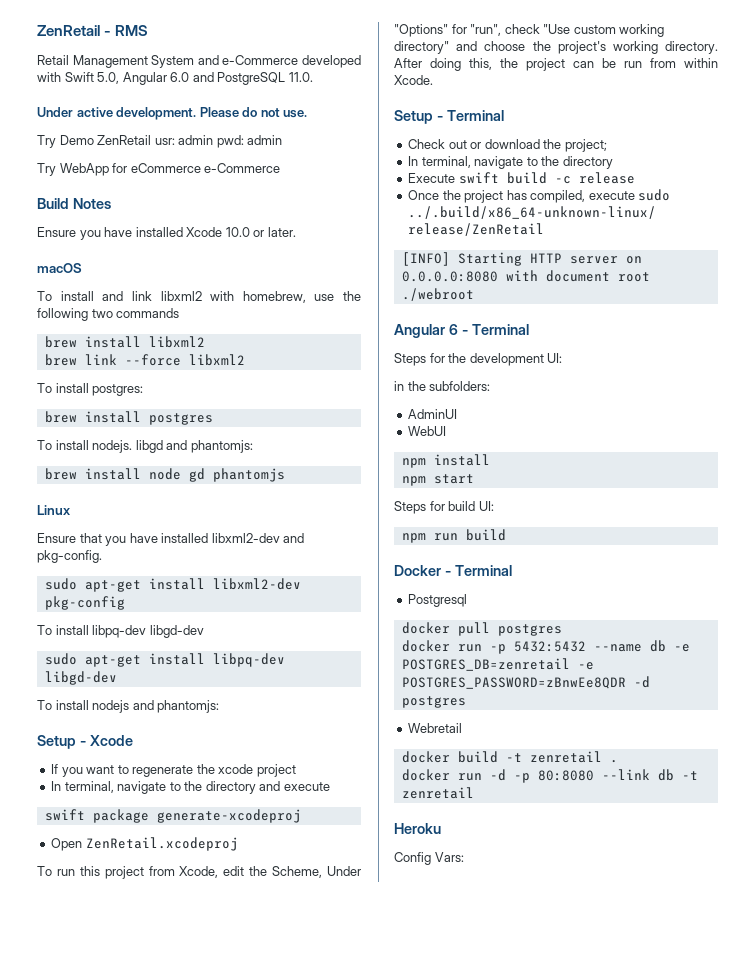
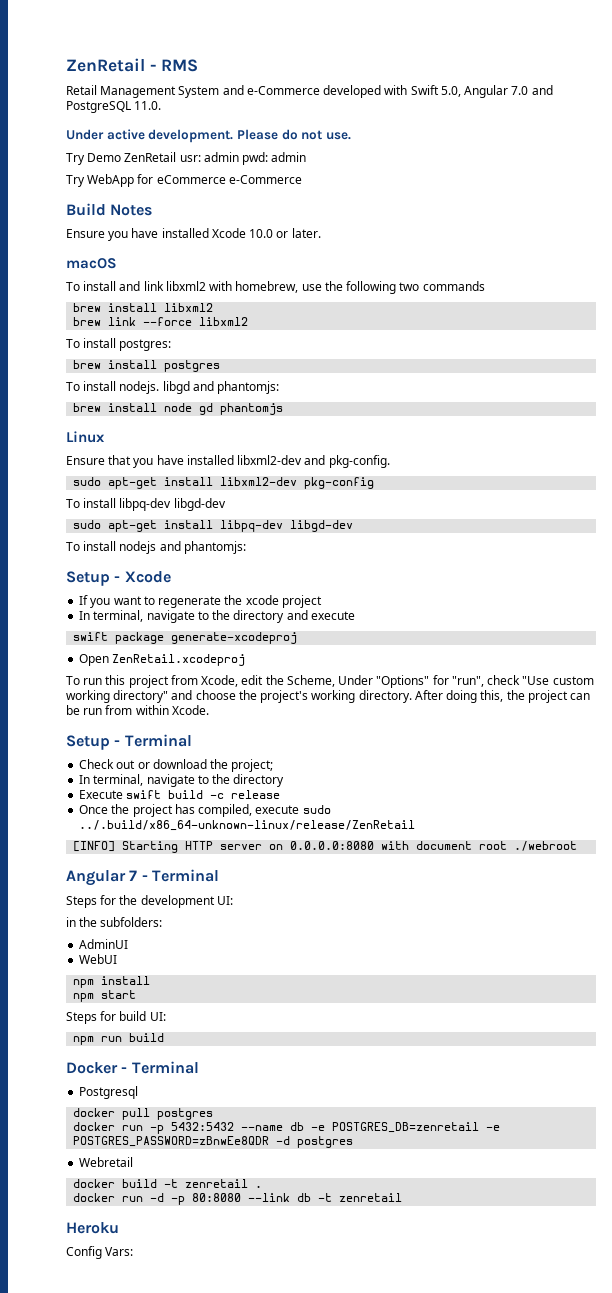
[170,72,190,82] 6.0 -> [511,86,529,95] 7.0
[448,324,458,335] 6 -> [129,870,138,881] 7

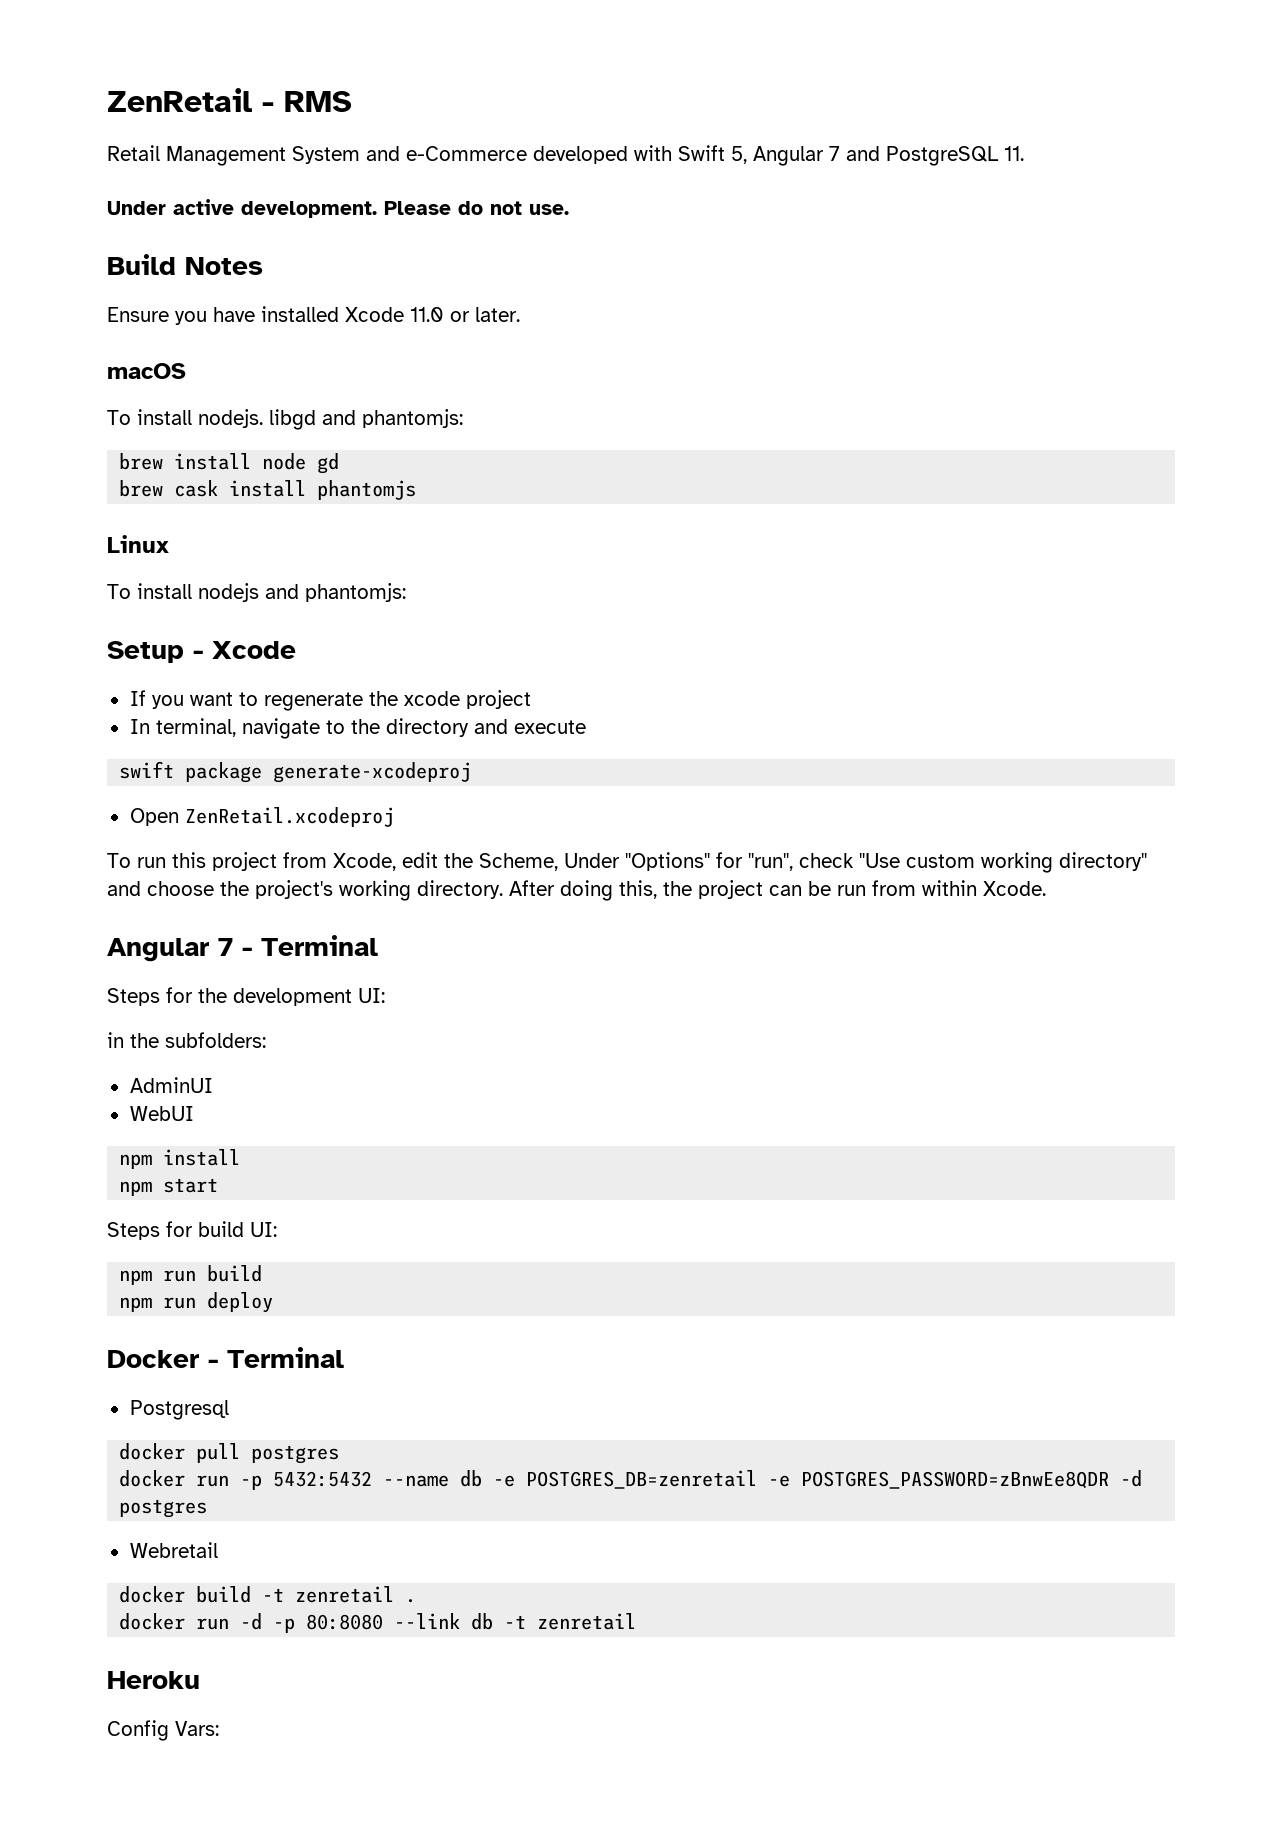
[440,85,529,98] 5.0, Angular 7.0 -> [731,146,840,166] 5, Angular 7
[134,101,162,110] 11.0. -> [1004,146,1024,161] 11.
[66,152,307,165] [66,174,302,187] // Try Demo ZenRetail usr: admin pwd: admin // Try WebApp for eCommerce e-Commerce -> (569, 209) none
[249,229,274,238] 10.0 -> [410,307,444,322] 11.0
[66,281,485,294] [73,303,214,312] [73,317,249,326] [66,338,172,351] [73,360,221,372] // To install and link libxml2 with homebrew, use the following two commands // brew install libxml2 // brew link --force libxml2 // To install postgres: // brew install postgres -> (186, 371) none
(214, 409) none -> [119,480,307,497] // brew cask install
[66,455,390,468] [73,477,375,489] [66,498,226,511] [73,520,354,532] // Ensure that you have installed libxml2-dev and pkg-config. // sudo apt-get install libxml2-dev pkg-config // To install libpq-dev libgd-dev // sudo apt-get install libpq-dev libgd-dev -> (169, 544) none
[66,734,192,750] [79,759,274,772] [79,774,285,787] [79,790,281,799] [79,804,331,817] [79,820,416,831] [73,841,578,853] // Setup - Terminal // Check out or download the project; // In terminal, navigate to the directory // Execute swift build -c release // Once the project has compiled, execute sudo ../.build/x86_64-unknown-linux/release/ZenRetail // [INFO] Starting HTTP server on 0.0.0.0:8080 with document root ./webroot -> (1046, 888) none
(165, 1037) none -> [119,1292,274,1313] // npm run deploy

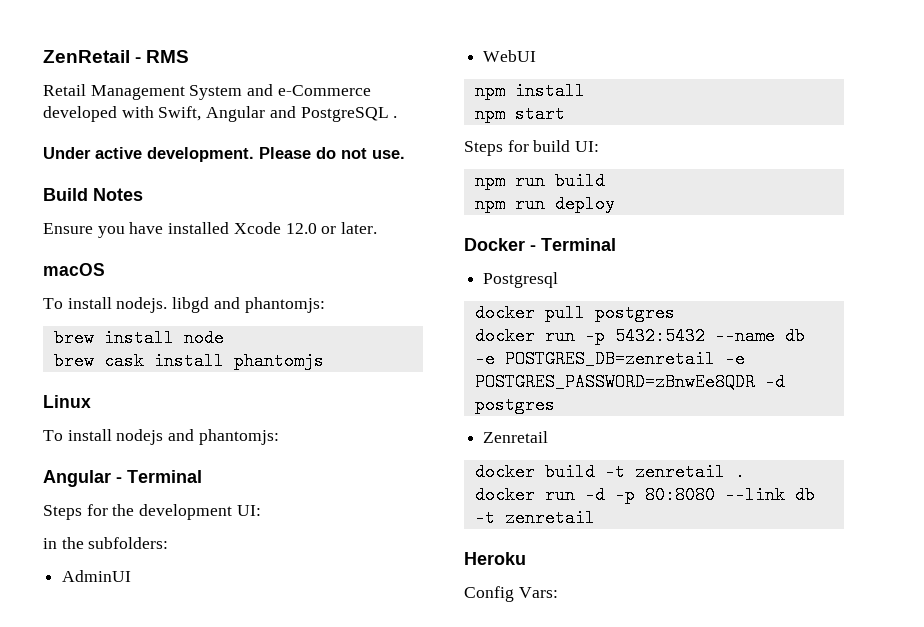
[678,145,840,166] Swift 5, Angular 7 -> [158,106,266,122] Swift, Angular
[1004,146,1024,161] 11. -> [393,116,398,118] .
[410,307,444,322] 11.0 -> [285,223,317,234] 12.0
[317,453,340,474] gd -> (224, 338) none
[107,641,296,663] [129,690,531,711] [129,718,586,739] [119,761,472,783] [129,807,394,827] [107,852,1147,873] [107,880,1046,901] [107,938,233,962] // Setup - Xcode // If you want to regenerate the xcode project // In terminal, navigate to the directory and execute // swift package generate-xcodeproj // Open ZenRetail.xcodeproj // To run this project from Xcode, edit the Scheme, Under "Options" for "run", check "Use custom working directory" and choose the project's working directory. After doing this, the project can be run from within Xcode. // Angular 7 -> [43,470,111,487] // Angular
[129,1542,218,1558] Webretail -> [483,431,549,443] Zenretail

